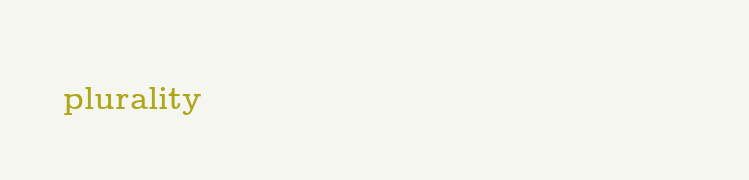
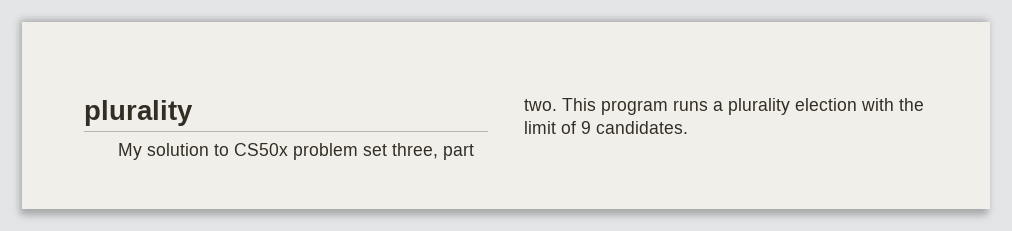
[63,87,202,115] plurality -> [84,100,193,126] [117,143,474,160] [524,98,924,115] [524,121,688,134] plurality // My solution to CS50x problem set three, part two. This program runs a plurality election with the limit of 9 candidates.

